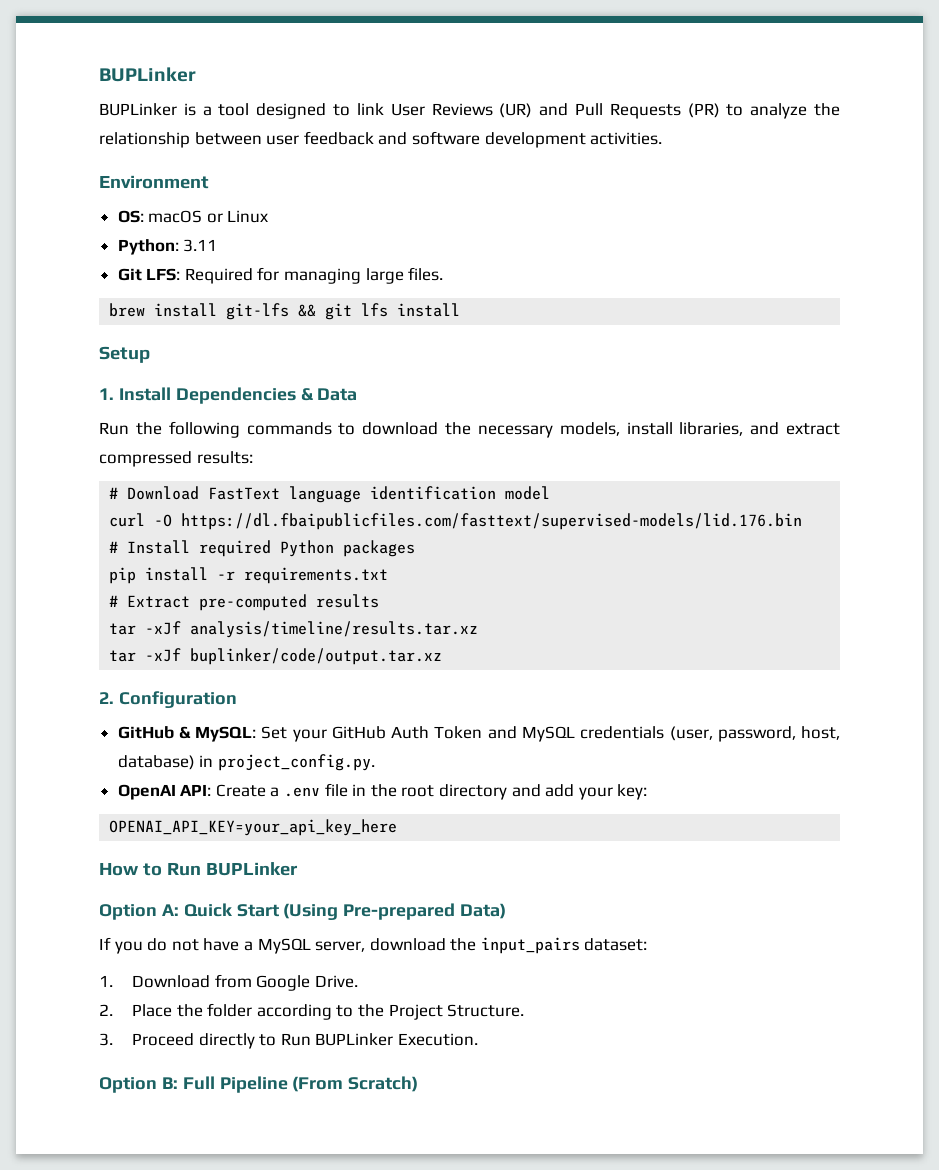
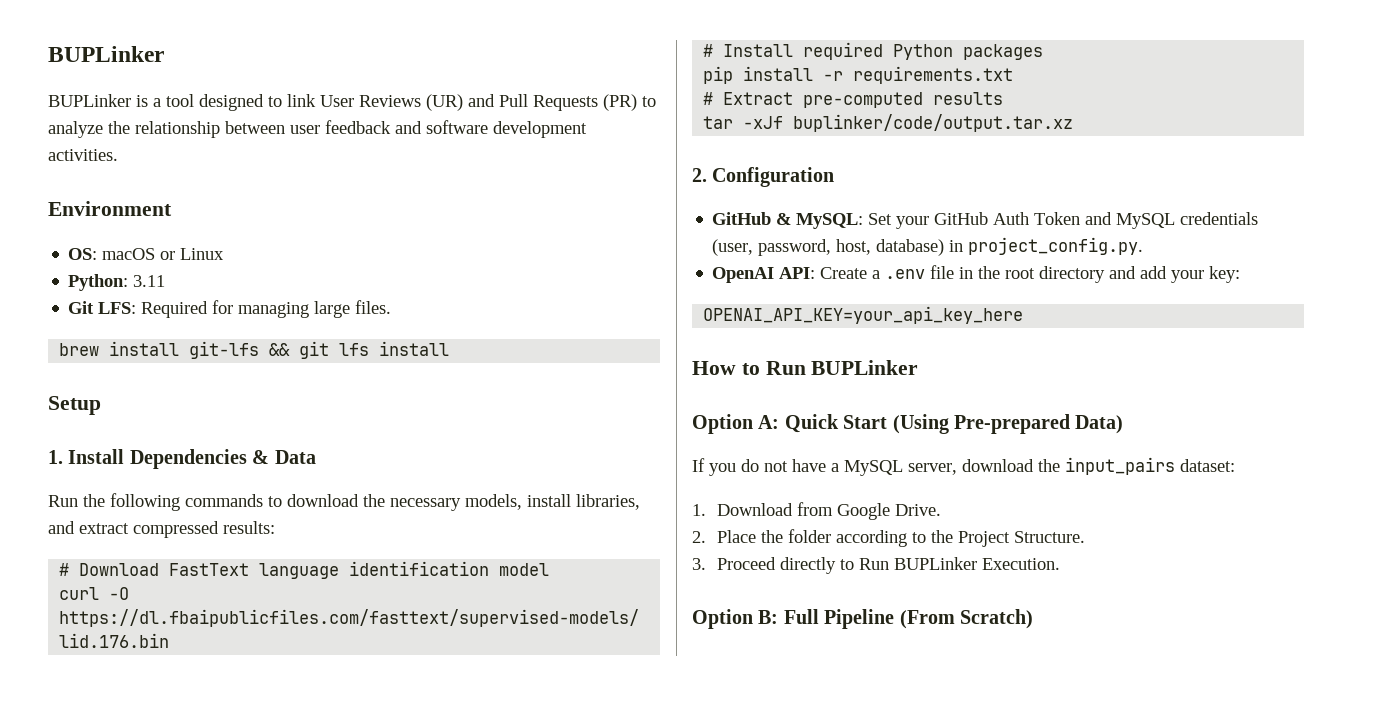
[109,621,479,638] // tar -xJf analysis/timeline/results.tar.xz -> (1004, 98) none

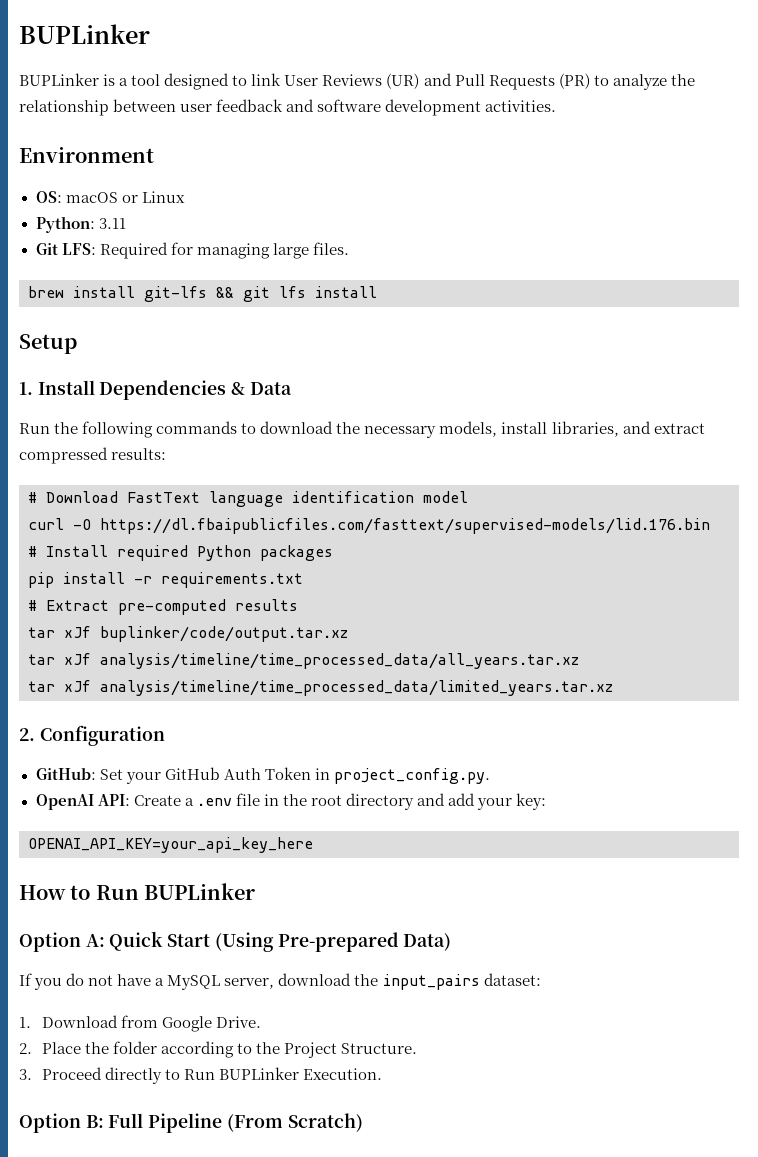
[743,116,784,129] -xJf -> [64,626,91,638] xJf
(1074, 123) none -> [28,653,579,669] [28,680,613,696] // tar xJf analysis/timeline/time_processed_data/all_years.tar.xz // tar xJf analysis/timeline/time_processed_data/limited_years.tar.xz
[712,212,864,229] GitHub & MySQL: -> [35,768,96,780] GitHub:
[1085,212,1259,229] [712,239,945,256] and MySQL credentials (user, password, host, database) -> (311, 773) none

